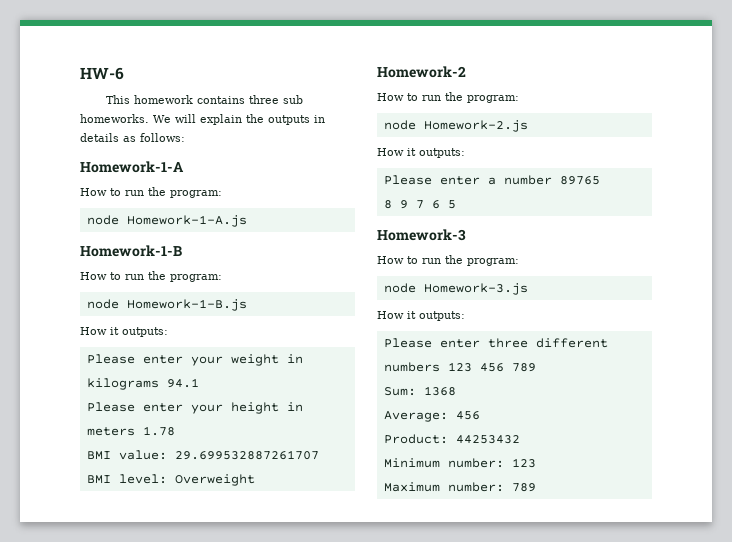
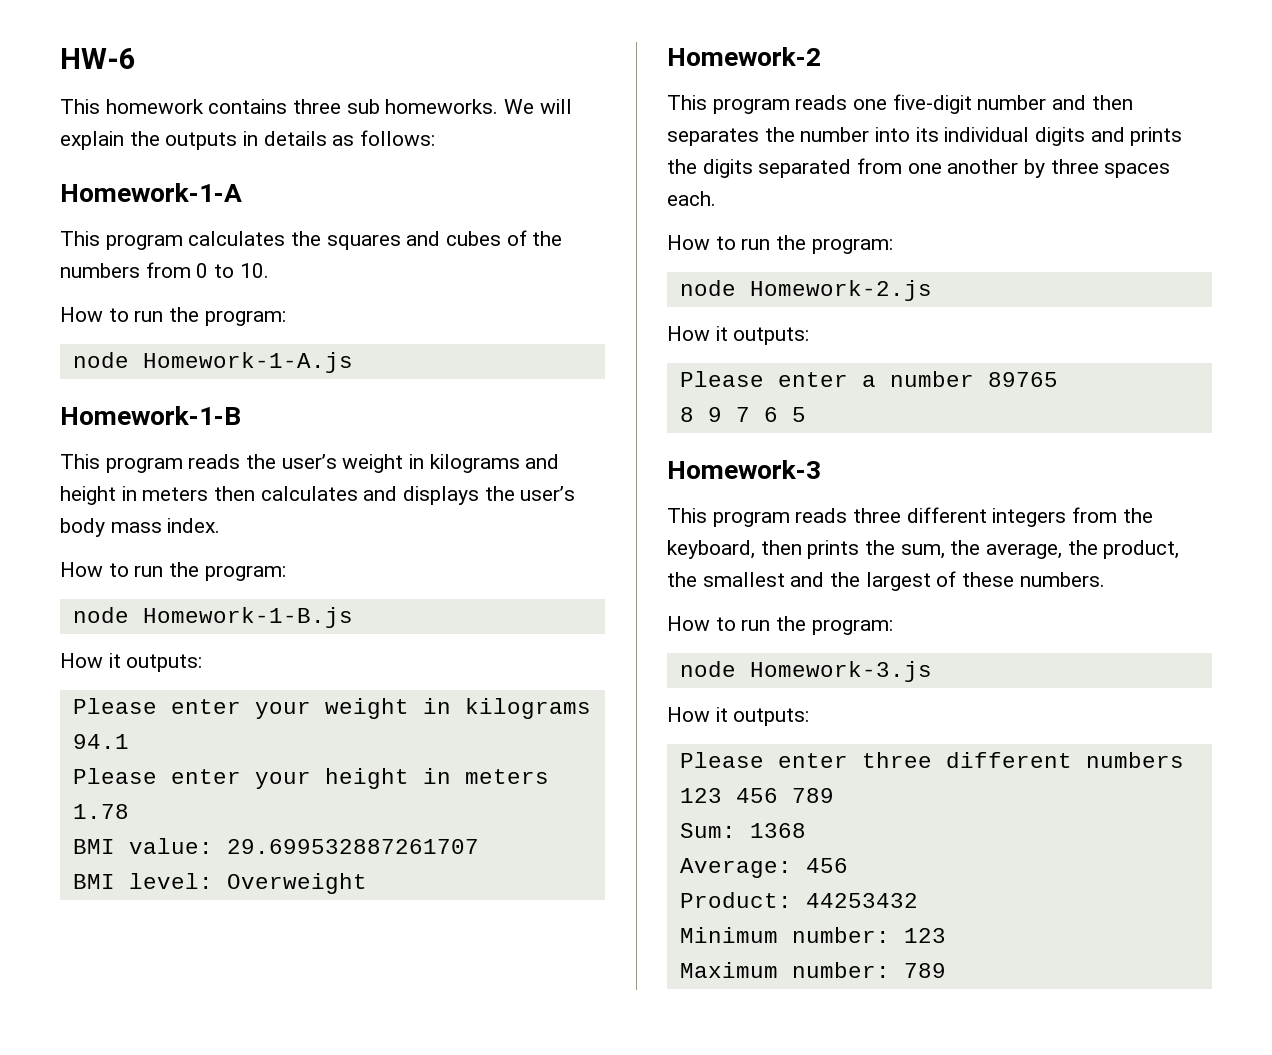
(184, 167) none -> [60,230,563,250] [60,262,269,278] // This program calculates the squares and cubes of the numbers from 0 to 10.
(182, 251) none -> [60,454,560,473] [60,486,576,505] [60,518,221,537] // This program reads the user’s weight in kilograms and height in meters then calculates and displays the user’s body mass index.
(466, 72) none -> [667,94,1133,114] [667,127,1183,146] [667,158,1171,178] [667,191,716,206] // This program reads one five-digit number and then separates the number into its individual digits and prints the digits separated from one another by three spaces each.
(466, 235) none -> [667,507,1153,527] [667,540,1180,559] [667,571,1105,591] // This program reads three different integers from the keyboard, then prints the sum, the average, the product, the smallest and the largest of these numbers.

